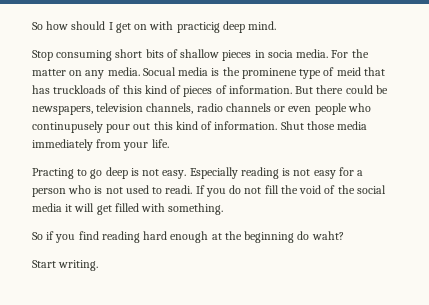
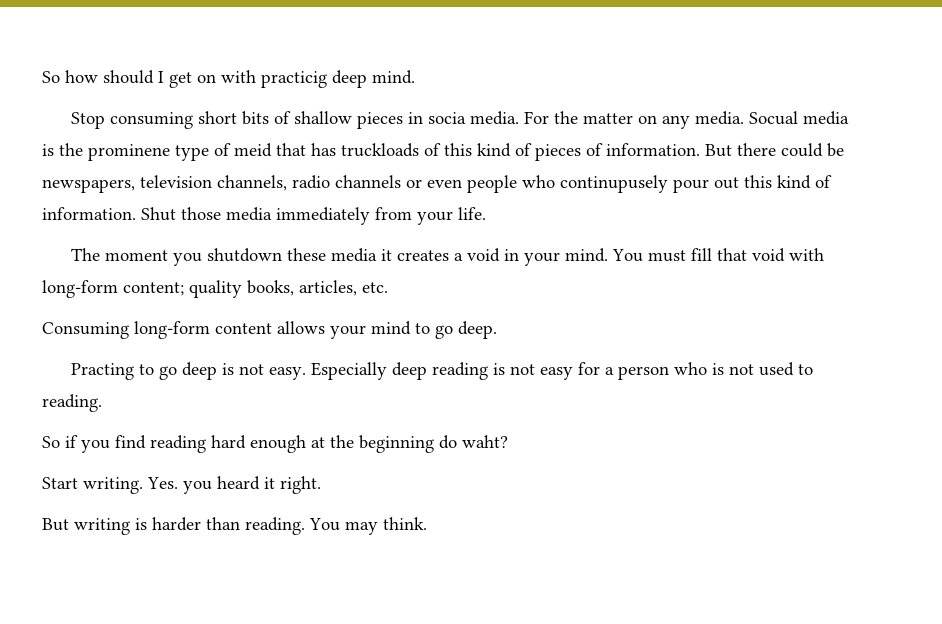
(169, 143) none -> [71,248,825,266] [42,280,388,298] [42,321,497,339] // The moment you shutdown these media it creates a void in your mind. You must fill that void with long-form content; quality books, articles, etc. // Consuming long-form content allows your mind to go deep.
(238, 173) none -> [392,362,428,380] deep
[165,185,386,197] [32,203,224,215] readi. If you do not fill the void of the social media it will get filled with something. -> [42,394,102,412] reading.
(99, 265) none -> [147,476,321,494] [42,517,427,535] Yes. you heard it right. // But writing is harder than reading. You may think.

